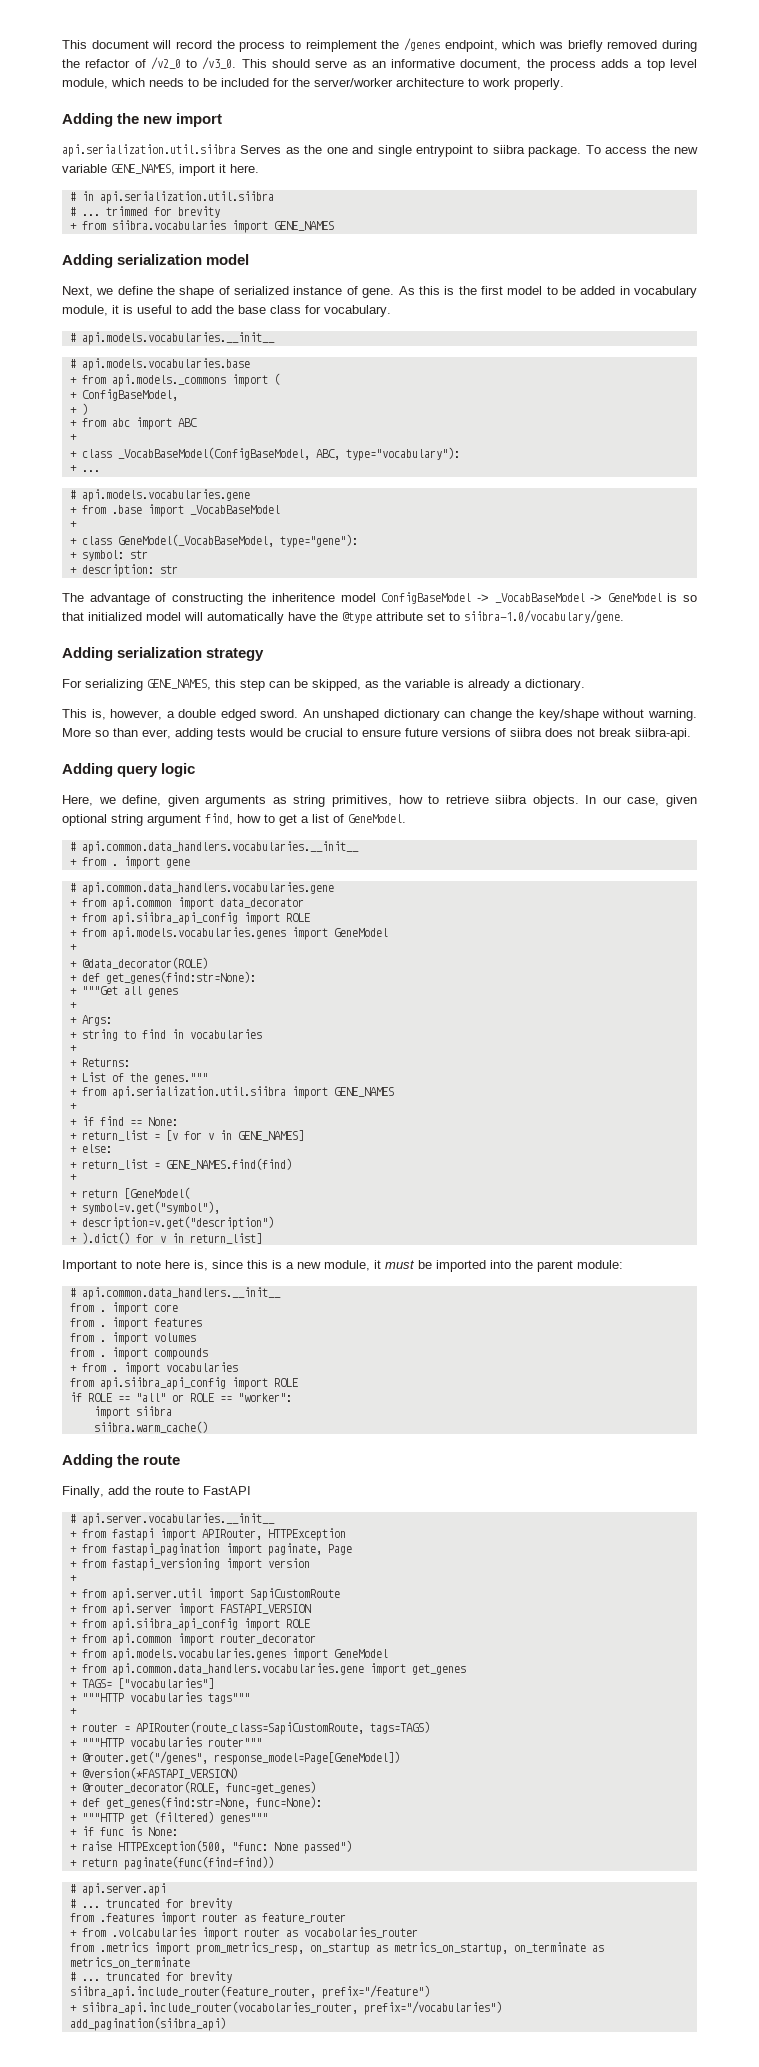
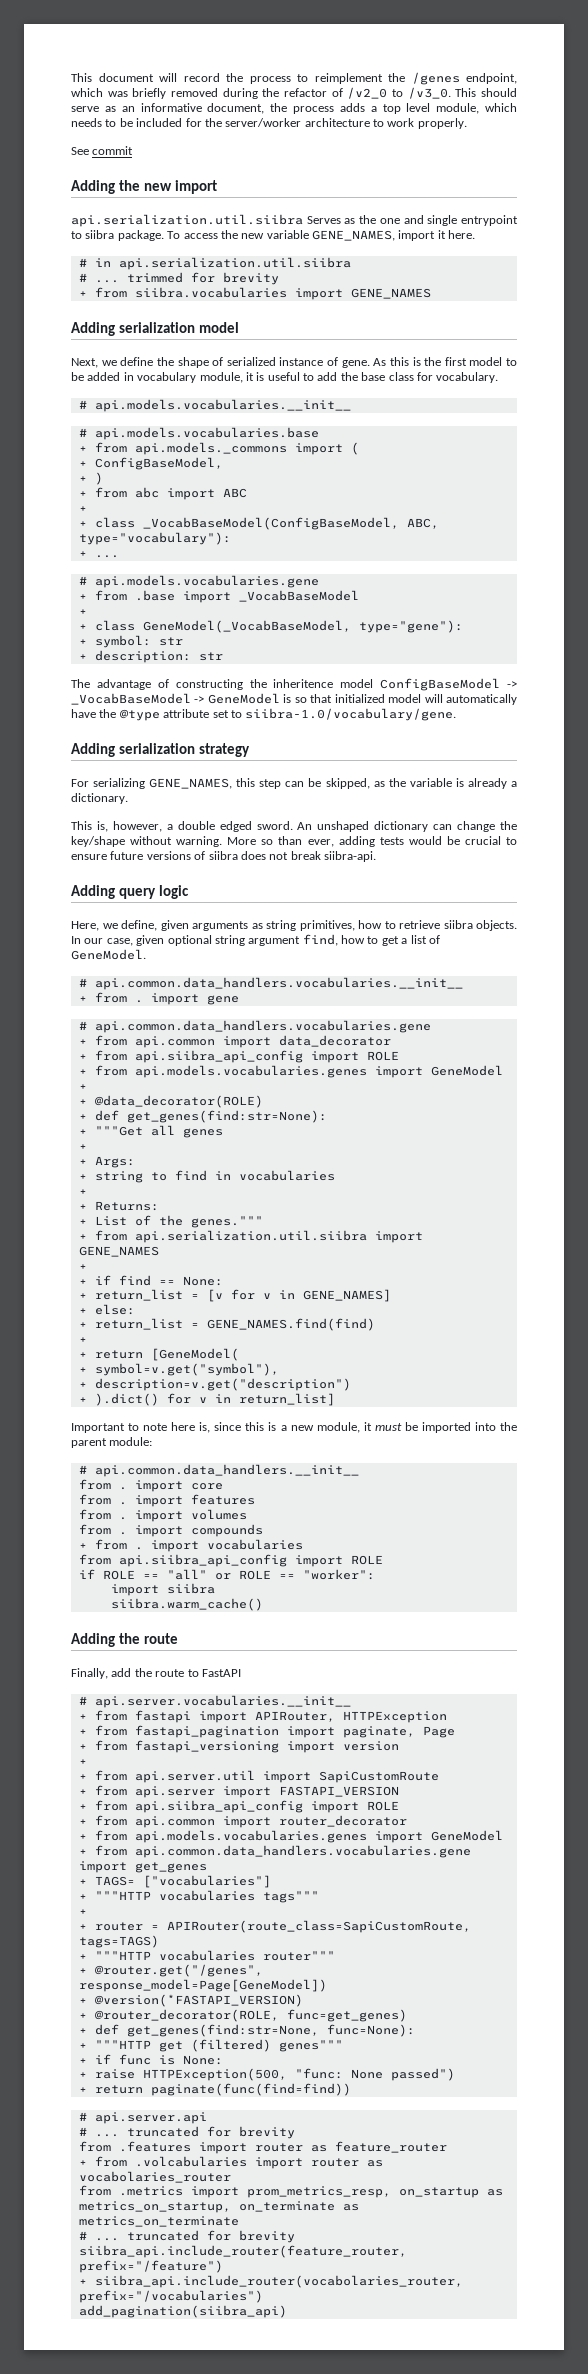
(564, 84) none -> [71,146,134,155] // See commit

